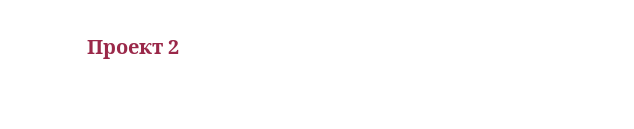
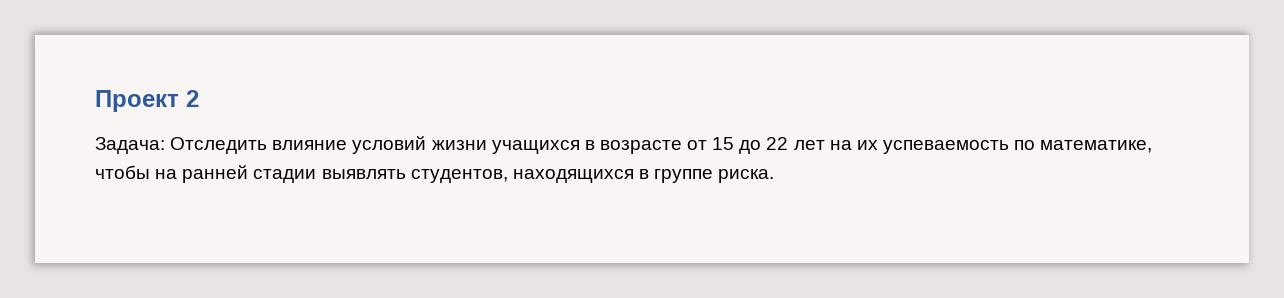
(180, 47) none -> [95,136,1153,154] [95,165,775,183] // Задача: Отследить влияние условий жизни учащихся в возрасте от 15 до 22 лет на их успеваемость по математике, чтобы на ранней стадии выявлять студентов, находящихся в группе риска.

